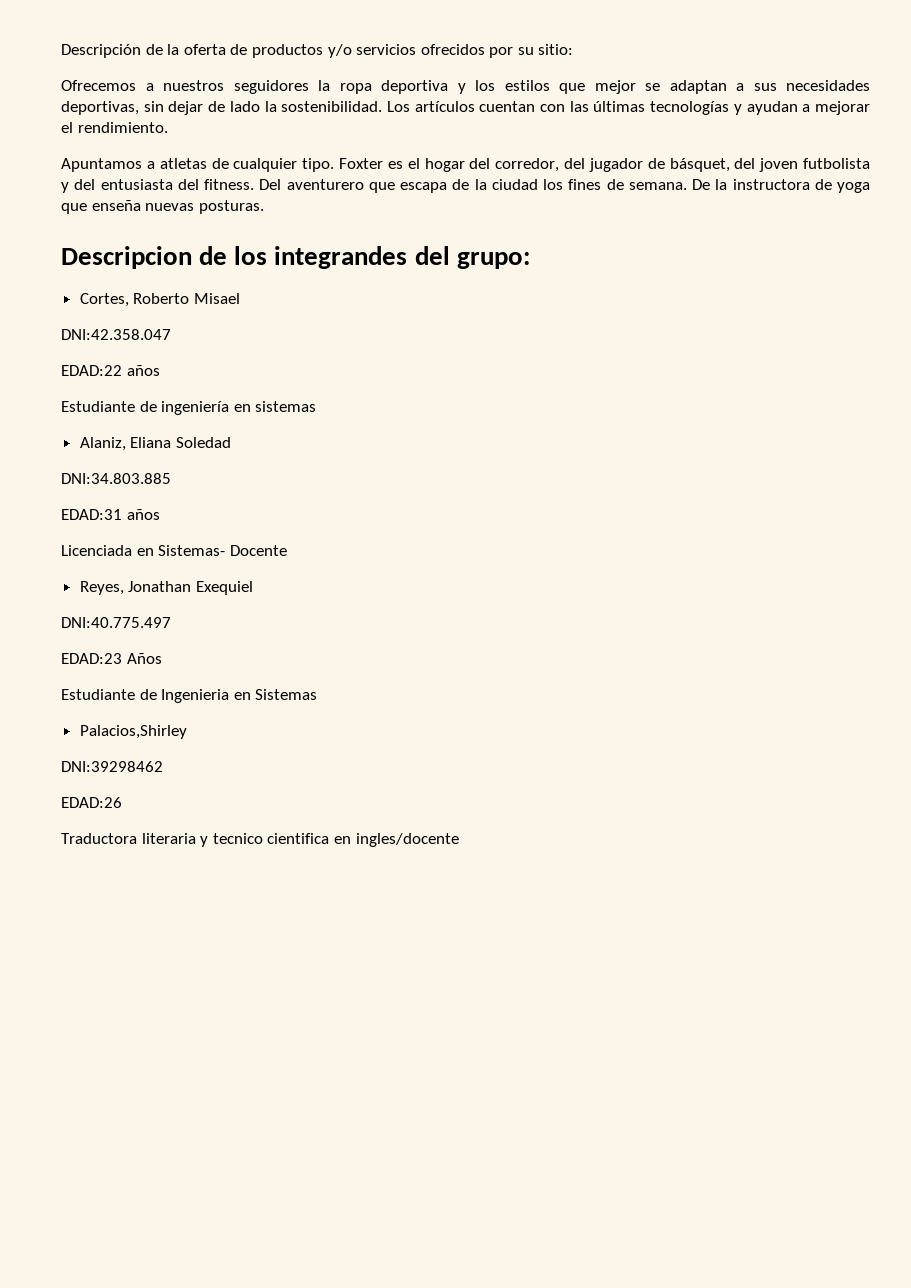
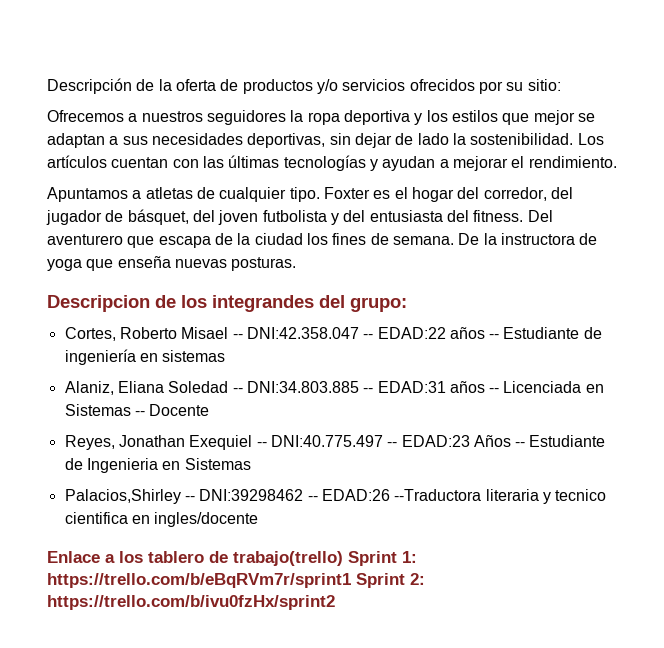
(240, 298) // -> [232,334,243,339] --
(171, 334) // -> [363,334,374,339] --
(160, 370) // -> [489,334,500,339] --
(231, 442) // -> [232,388,243,393] --
(171, 478) // -> [363,388,374,393] --
(160, 514) // -> [489,388,500,393] --
[158,545,226,556] Sistemas- -> [64,404,145,416] Sistemas --
(253, 588) // -> [256,442,267,447] --
(171, 622) // -> [387,442,398,447] --
(162, 658) // -> [515,442,526,447] --
(187, 732) // -> [184,496,195,501] --
(163, 766) // -> [307,496,318,501] --
[61,833,137,844] // Traductora -> [394,489,482,501] --Traductora
(459, 840) none -> [47,551,417,566] [47,573,425,588] [47,595,335,610] // Enlace a los tablero de trabajo(trello) Sprint 1: https://trello.com/b/eBqRVm7r/sprint1 Sprint 2: https://trello.com/b/ivu0fzHx/sprint2

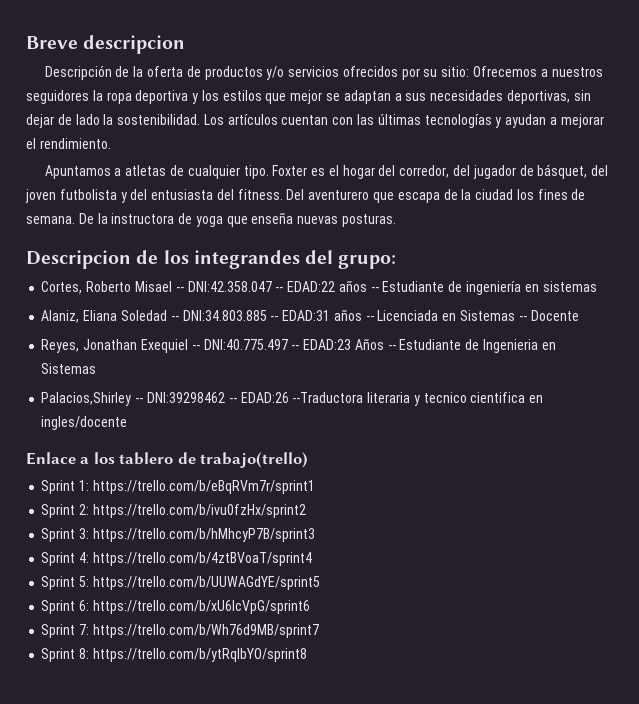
(47, 86) none -> [26,35,186,54] Breve descripcion //
(561, 85) // -> (470, 71) none
(343, 558) none -> (309, 460) //
(351, 580) none -> (315, 487) //
(335, 602) none -> [41,528,315,542] [41,552,312,566] [41,576,320,590] [41,600,310,614] [41,624,319,638] [41,648,307,662] // Sprint 3: https://trello.com/b/hMhcyP7B/sprint3 // Sprint 4: https://trello.com/b/4ztBVoaT/sprint4 // Sprint 5: https://trello.com/b/UUWAGdYE/sprint5 // Sprint 6: https://trello.com/b/xU6IcVpG/sprint6 // Sprint 7: https://trello.com/b/Wh76d9MB/sprint7 // Sprint 8: https://trello.com/b/ytRqIbYO/sprint8

